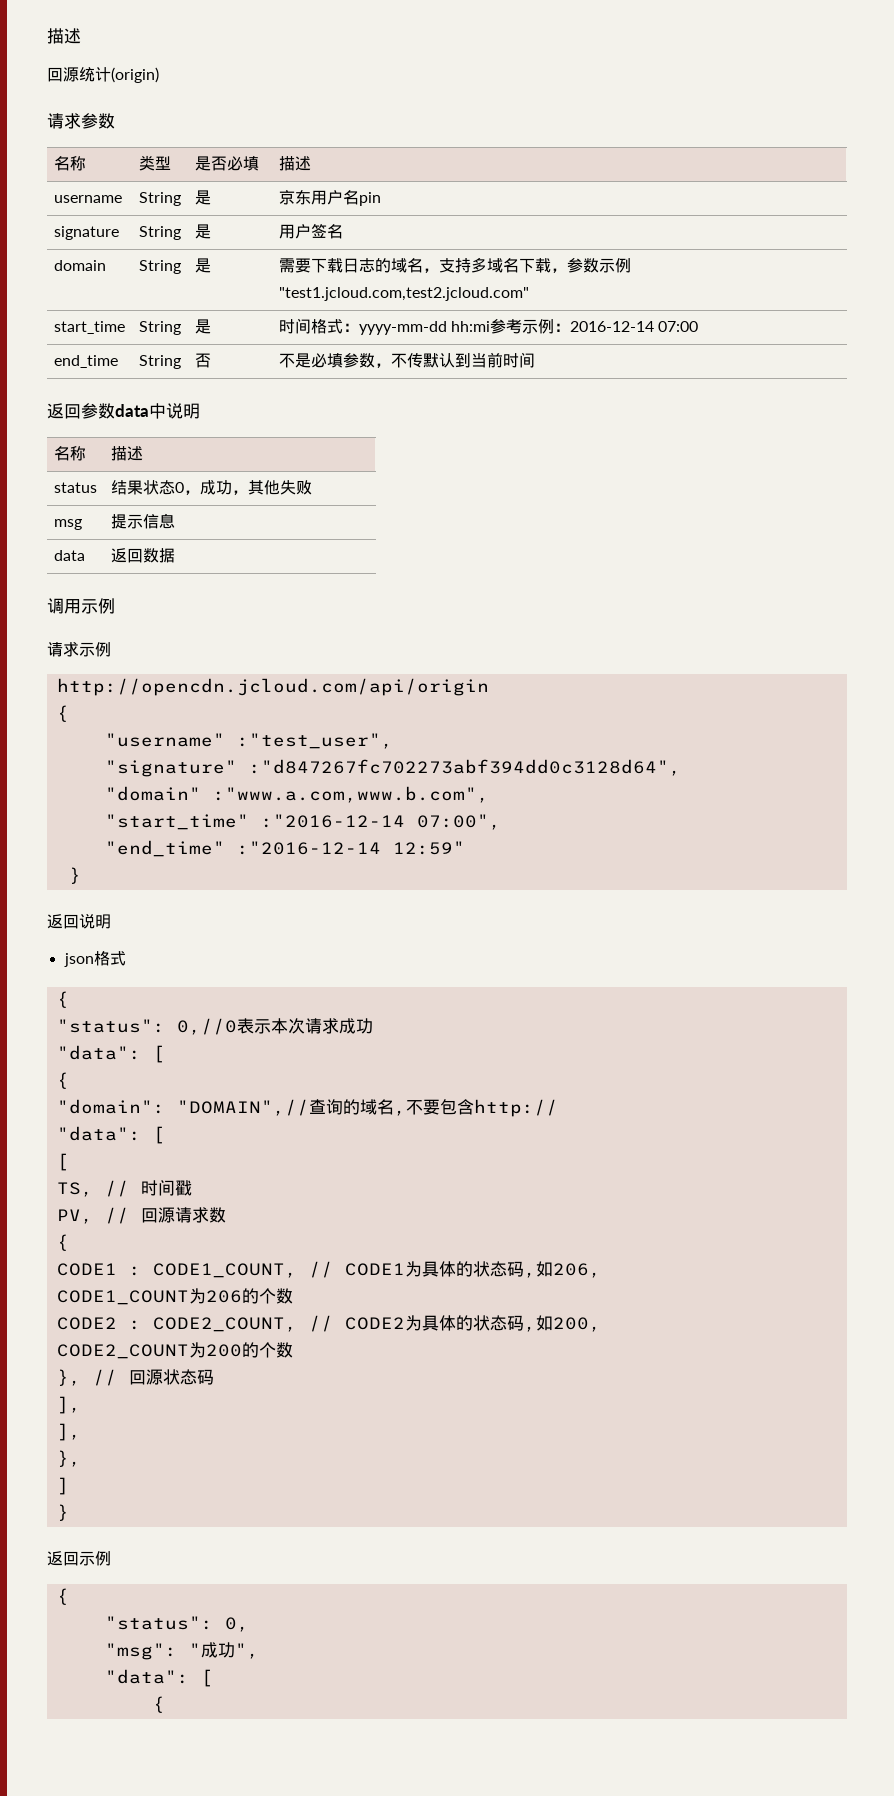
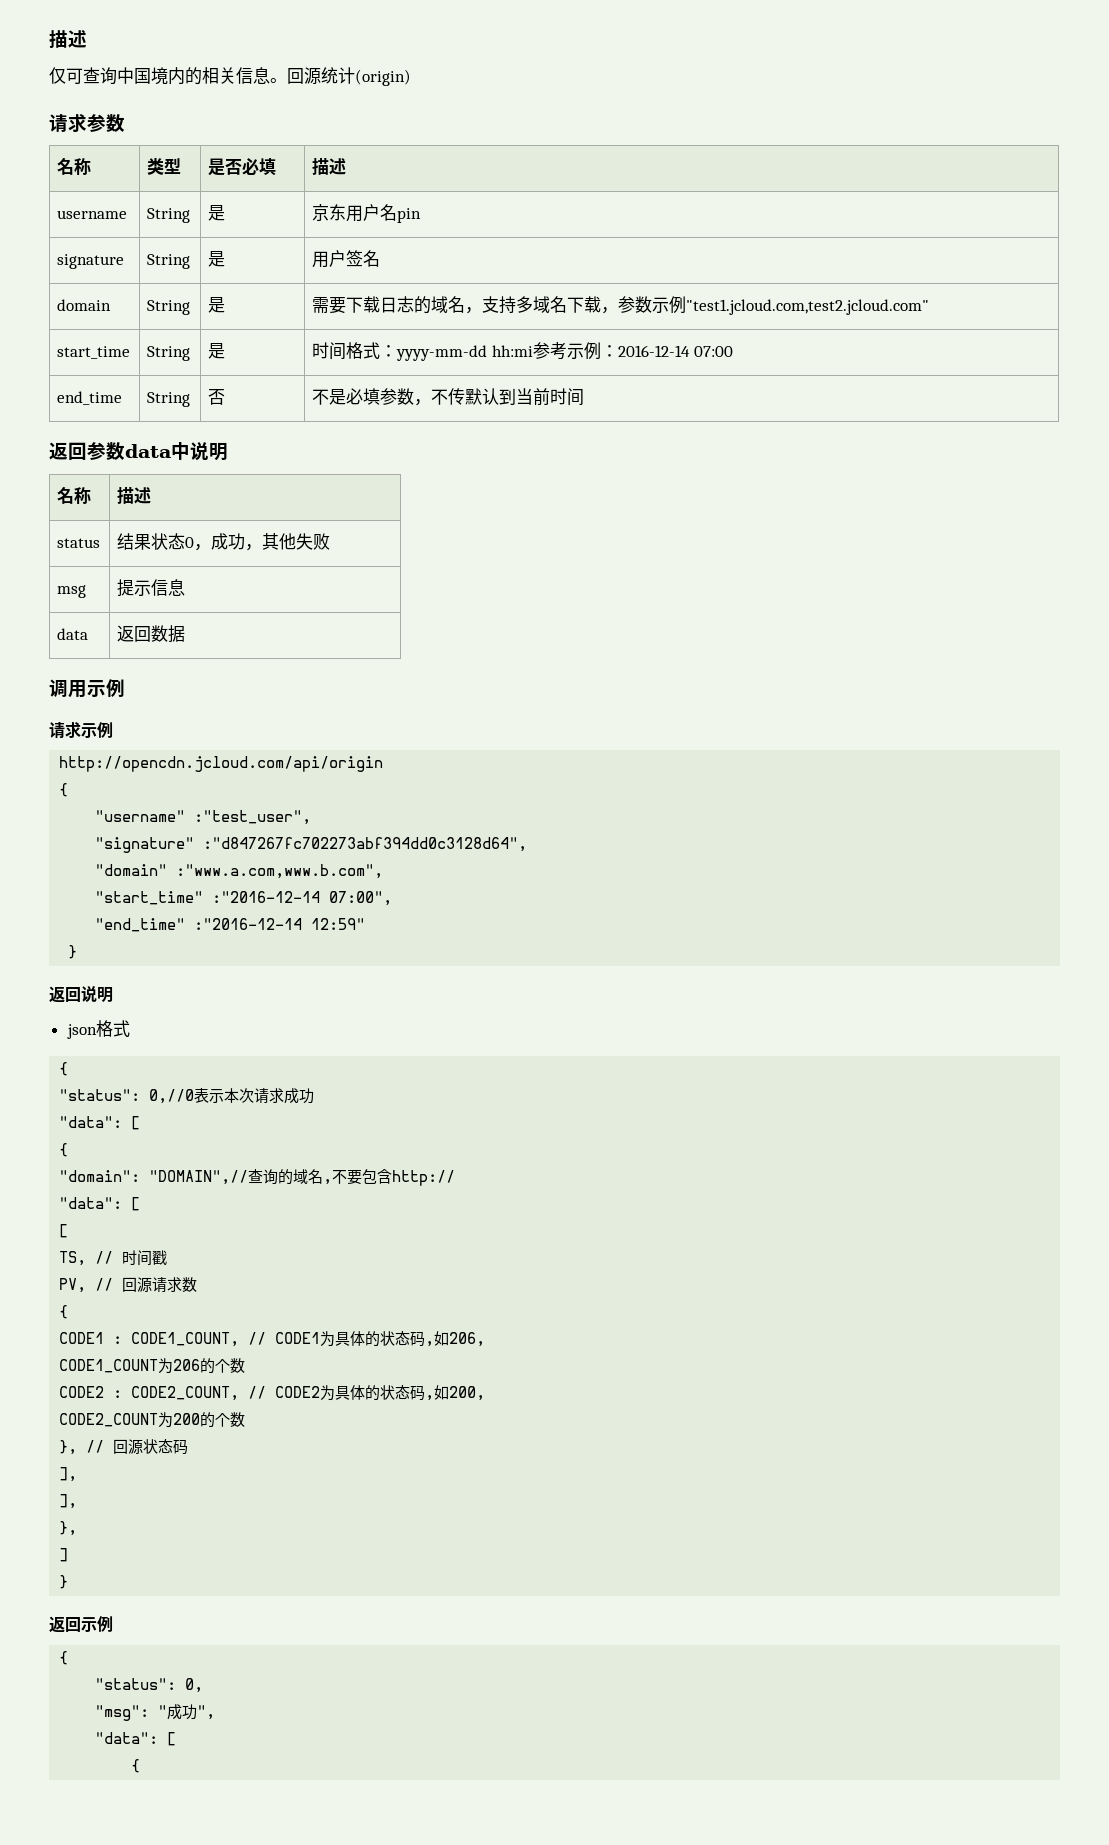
[47,28,81,44] 描述 // -> [49,30,87,48] [49,67,287,85] 描述 // 仅可查询中国境内的相关信息。

